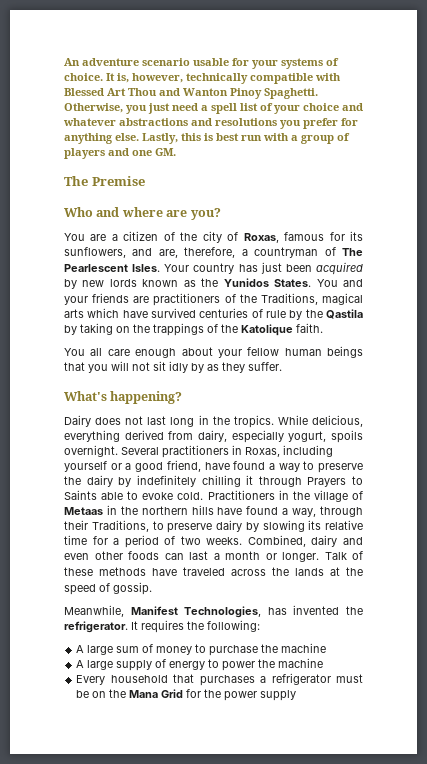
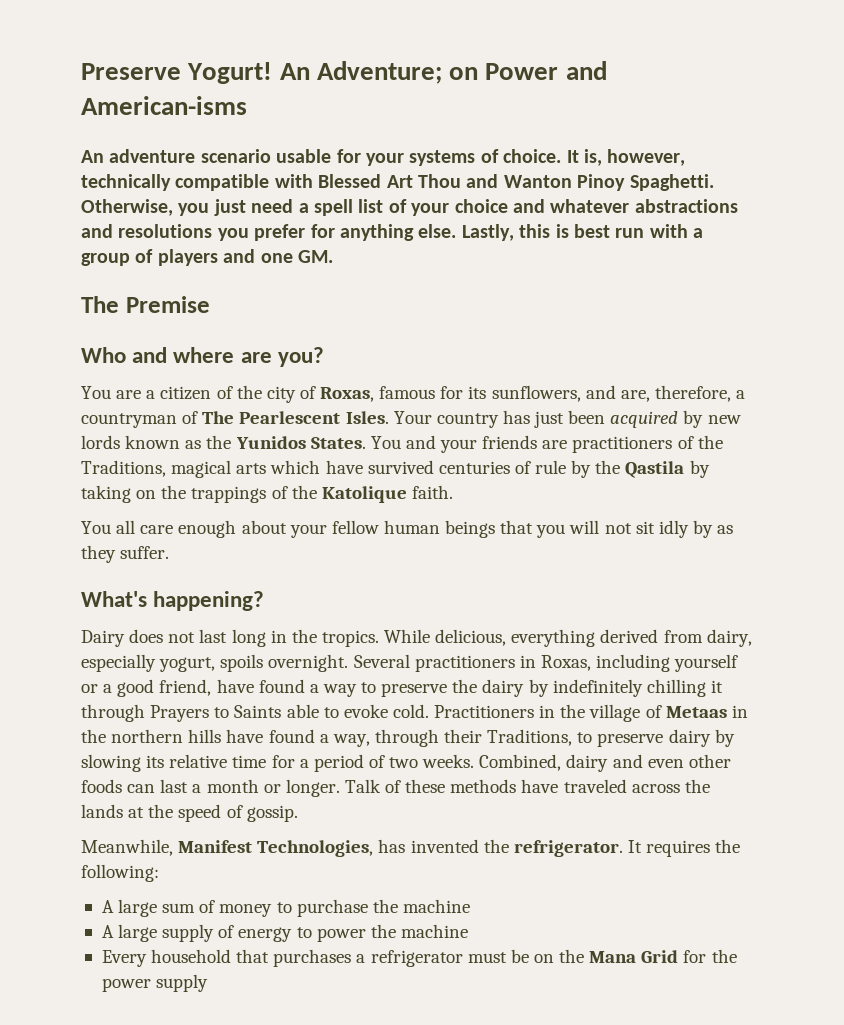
(64, 62) none -> [81,61,607,84] [81,96,247,115] Preserve Yogurt! An Adventure; on Power and American-isms //

